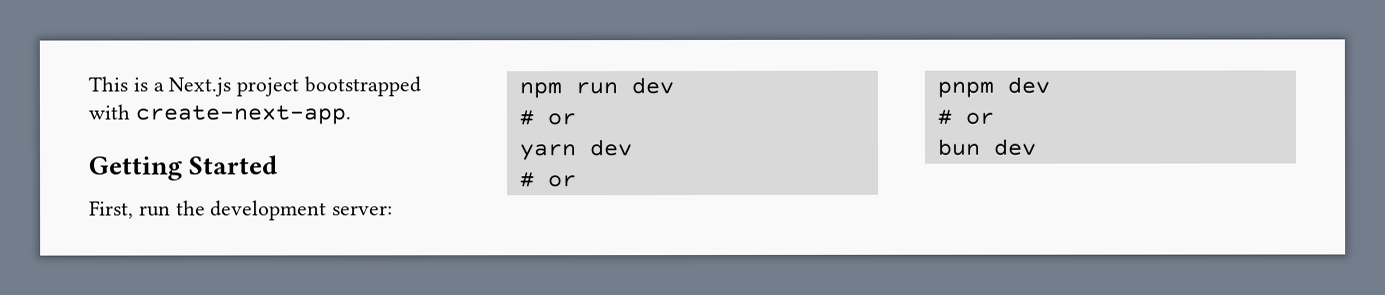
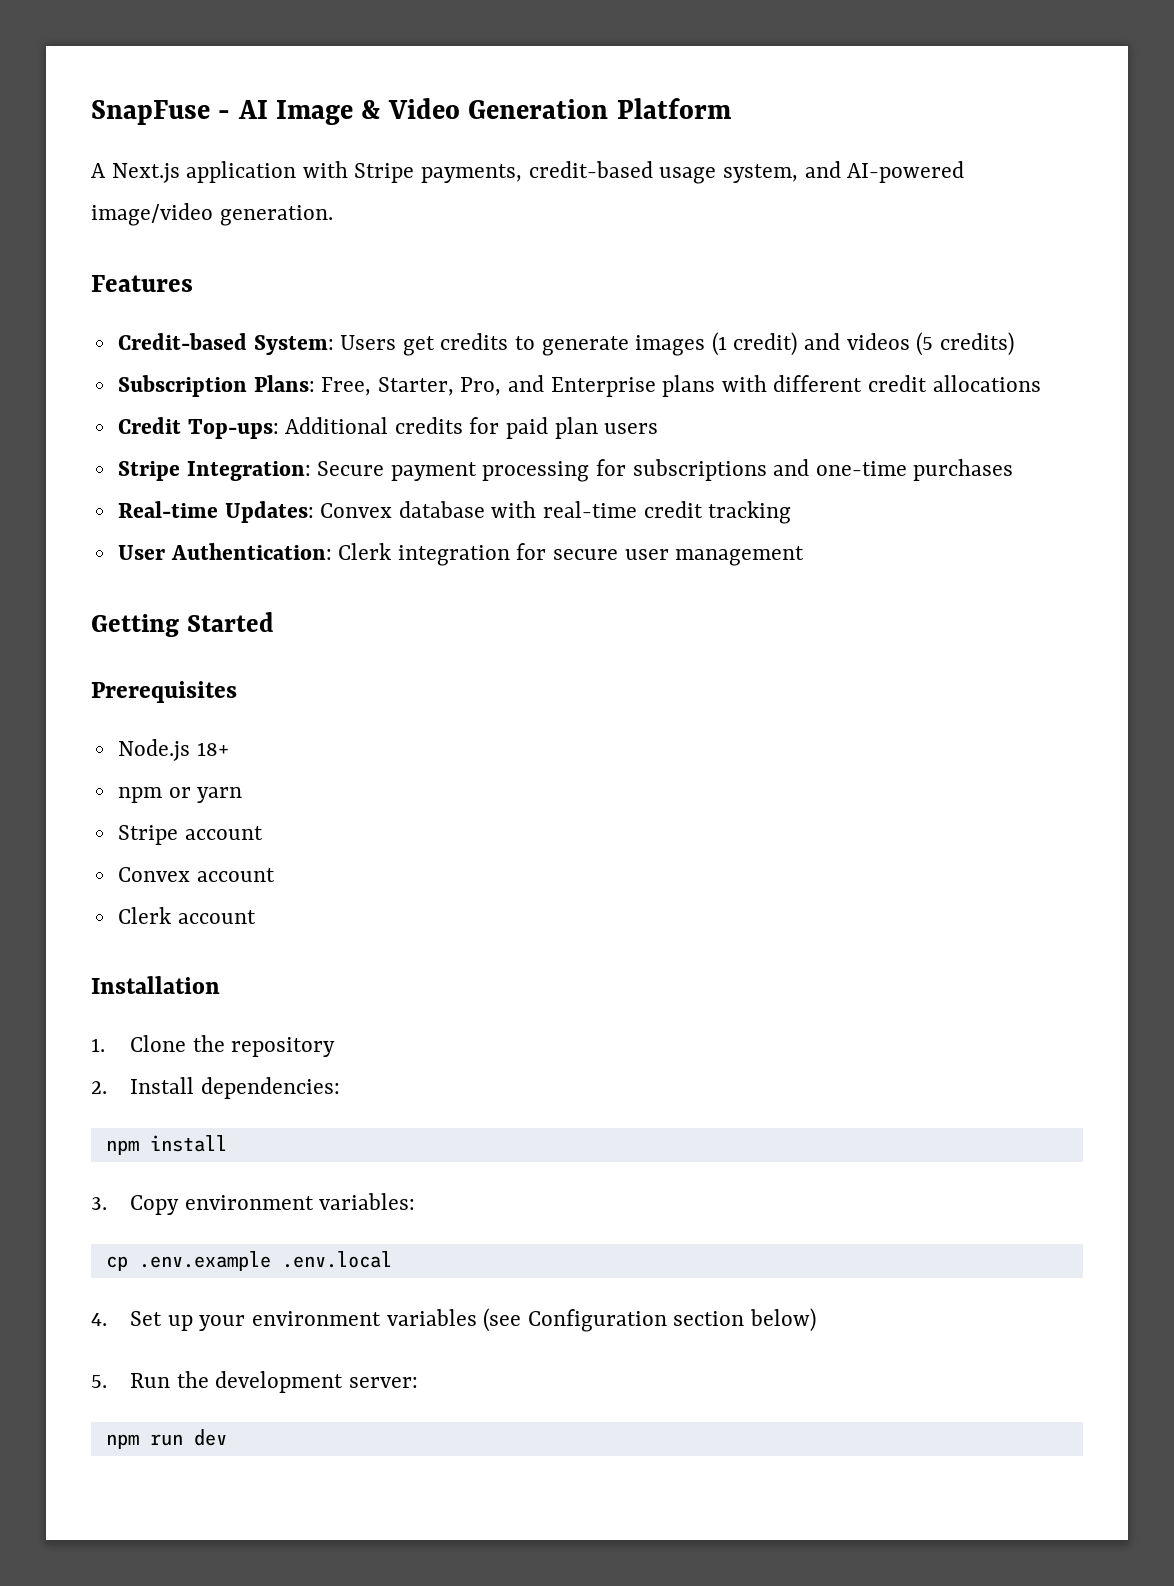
[88,76,422,97] [88,104,351,125] [89,155,279,181] [89,200,171,219] This is a Next.js project bootstrapped with create-next-app. // Getting Started // First, run -> [91,98,731,125] [91,161,965,184] [91,203,333,226] [91,275,193,292] [117,332,1014,356] [117,375,1041,397] [117,417,659,439] [117,459,1014,482] [117,501,792,524] [117,543,805,566] [91,612,274,637] [91,681,237,703] [117,739,229,761] [117,787,243,803] [117,825,263,845] [117,867,275,882] [117,907,256,924] [91,976,220,994] [91,1035,336,1057] [91,1077,340,1099] [105,1135,227,1155] [91,1193,416,1215] [105,1251,392,1271] [91,1308,817,1332] [91,1373,171,1388] SnapFuse - AI Image & Video Generation Platform // A Next.js application with Stripe payments, credit-based usage system, and AI-powered image/video generation. // Features // Credit-based System: Users get credits to generate images (1 credit) and videos (5 credits) // Subscription Plans: Free, Starter, Pro, and Enterprise plans with different credit allocations // Credit Top-ups: Additional credits for paid plan users // Stripe Integration: Secure payment processing for subscriptions and one-time purchases // Real-time Updates: Convex database with real-time credit tracking // User Authentication: Clerk integration for secure user management // Getting Started // Prerequisites // Node.js 18+ // npm or yarn // Stripe account // Convex account // Clerk account // Installation // 1. Clone the repository // 2. Install dependencies: // npm install // 3. Copy environment variables: // cp .env.example .env.local // 4. Set up your environment variables (see Configuration section below) // 5. Run
[518,110,576,126] [518,139,633,161] [519,172,577,188] [936,76,1050,98] [936,109,994,125] [936,138,1037,156] // # or // yarn dev // # or // pnpm dev // # or // bun dev -> (227, 1437) none

